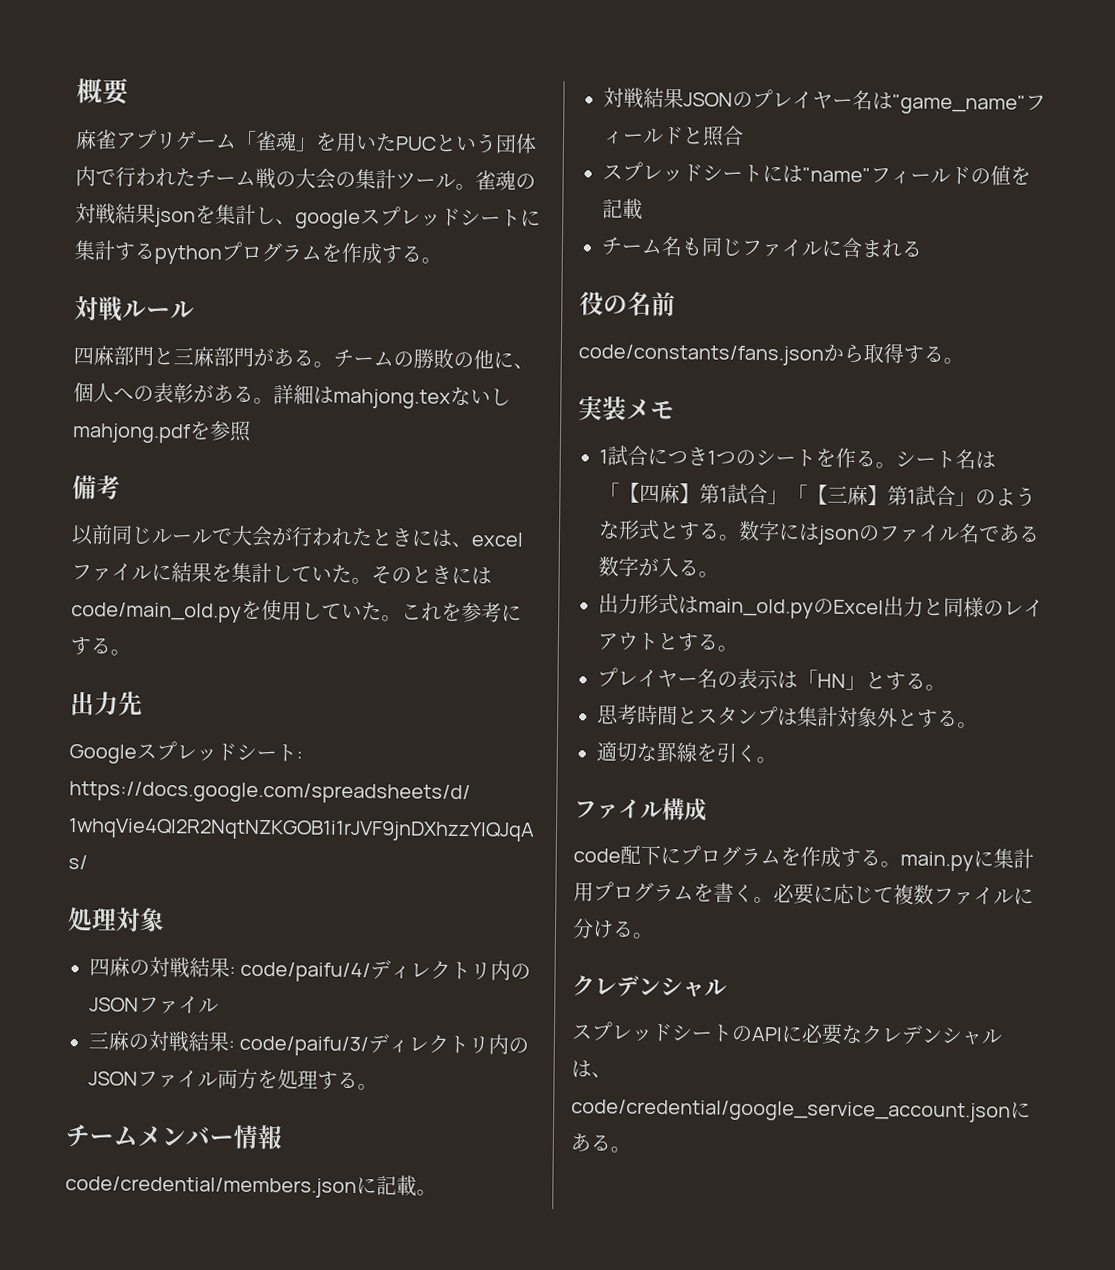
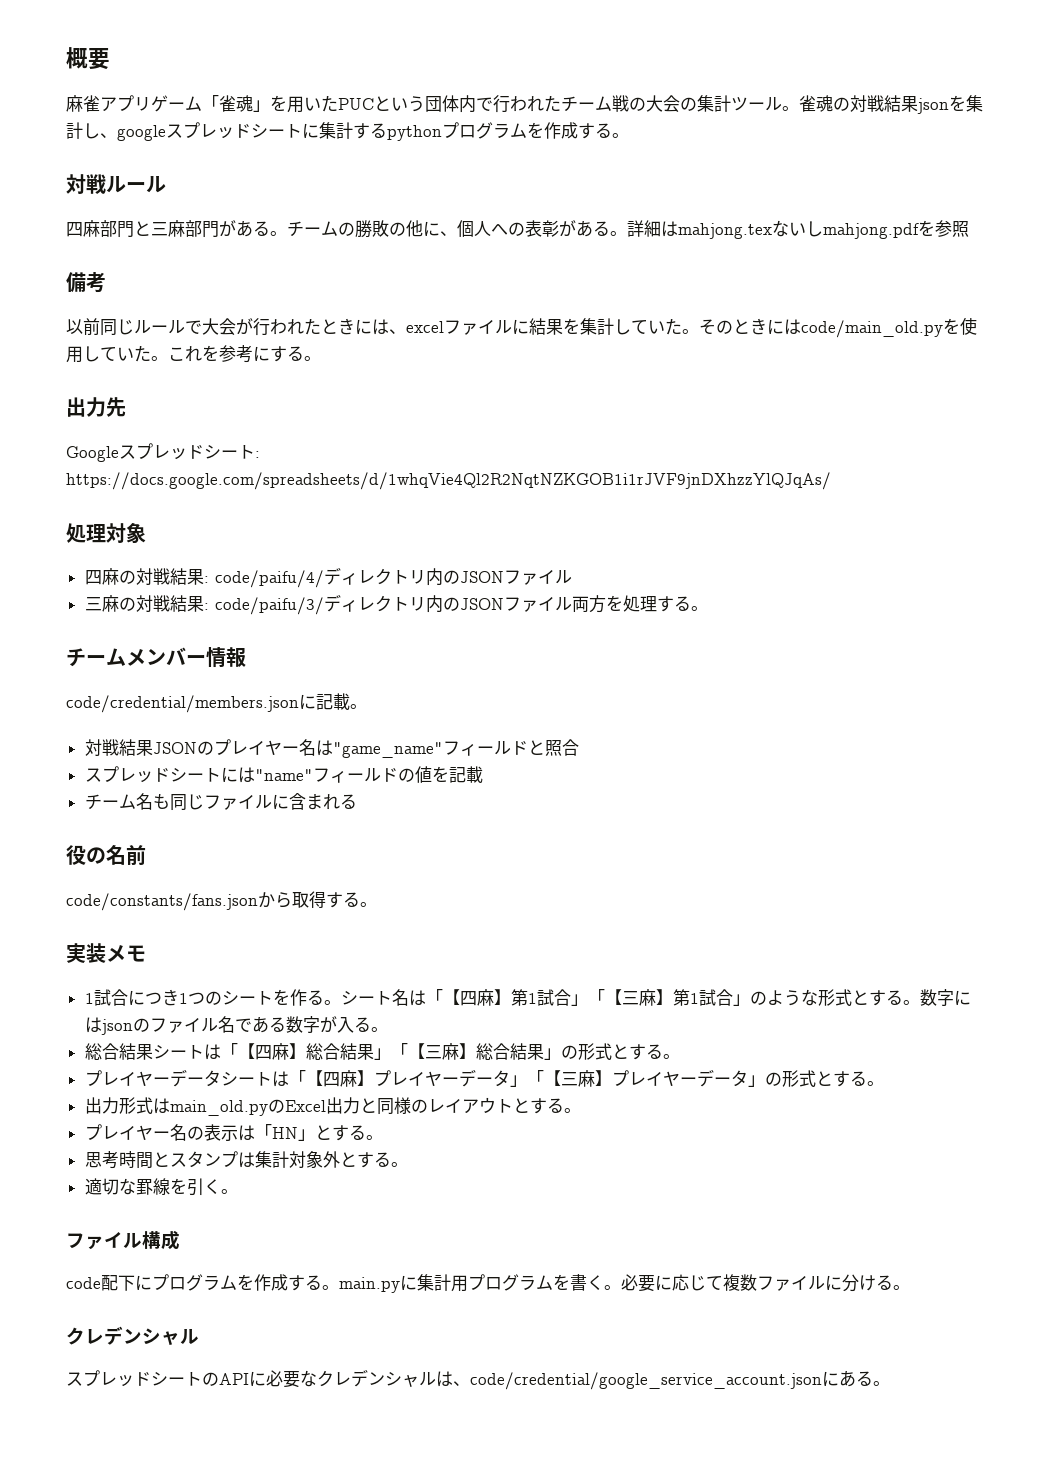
(719, 574) none -> [84,1043,680,1060] [84,1069,884,1087] // 総合結果シートは「【四麻】総合結果」「【三麻】総合結果」の形式とする。 // プレイヤーデータシートは「【四麻】プレイヤーデータ」「【三麻】プレイヤーデータ」の形式とする。

